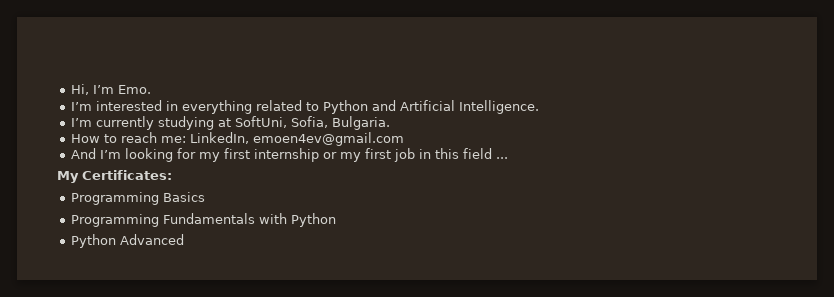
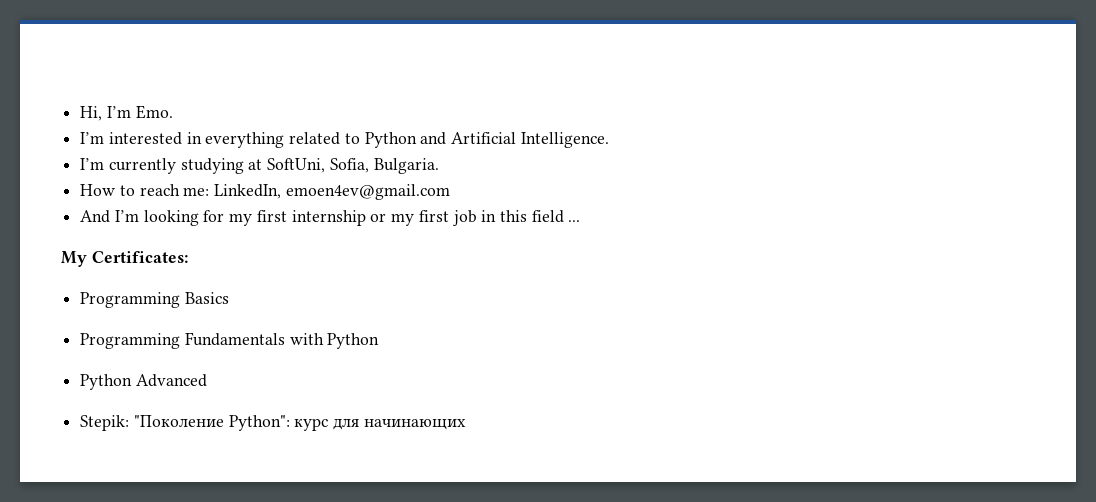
(185, 239) none -> [80,415,466,431] // Stepik: "Поколение Python": курс для начинающих

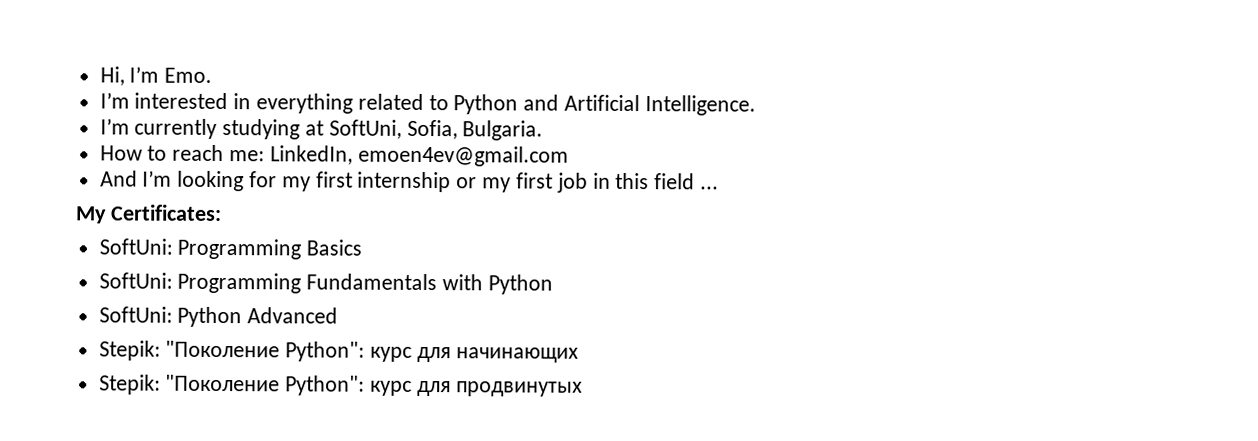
(188, 257) none -> [98,238,173,255] SoftUni:
(229, 298) none -> [98,272,173,289] SoftUni:
(380, 341) none -> [98,306,173,323] SoftUni:
(466, 424) none -> [98,374,583,397] // Stepik: "Поколение Python": курс для продвинутых

